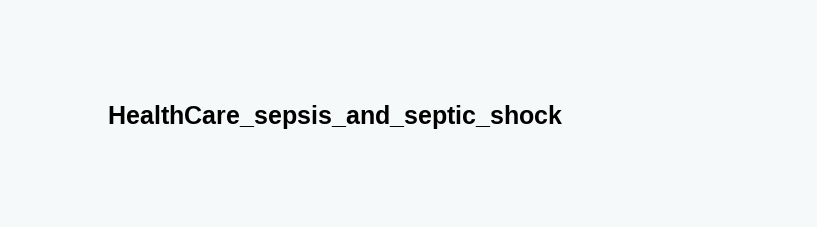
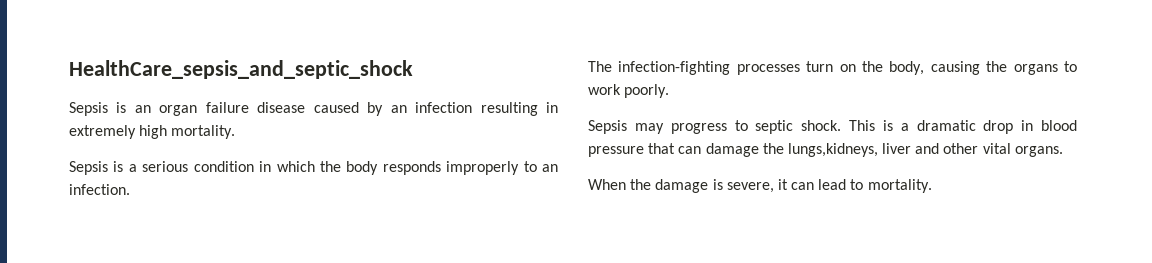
(562, 117) none -> [69,102,558,116] [69,125,236,139] [69,161,558,175] [69,184,130,195] [588,61,1077,75] [588,84,670,98] [588,120,1077,134] [588,143,1063,157] [588,179,932,193] // Sepsis is an organ failure disease caused by an infection resulting in extremely high mortality. // Sepsis is a serious condition in which the body responds improperly to an infection. // The infection-fighting processes turn on the body, causing the organs to work poorly. // Sepsis may progress to septic shock. This is a dramatic drop in blood pressure that can damage the lungs,kidneys, liver and other vital organs. // When the damage is severe, it can lead to mortality.

